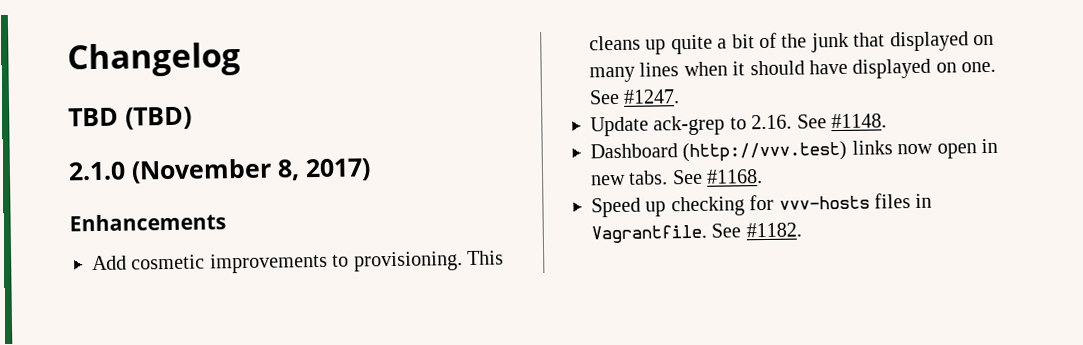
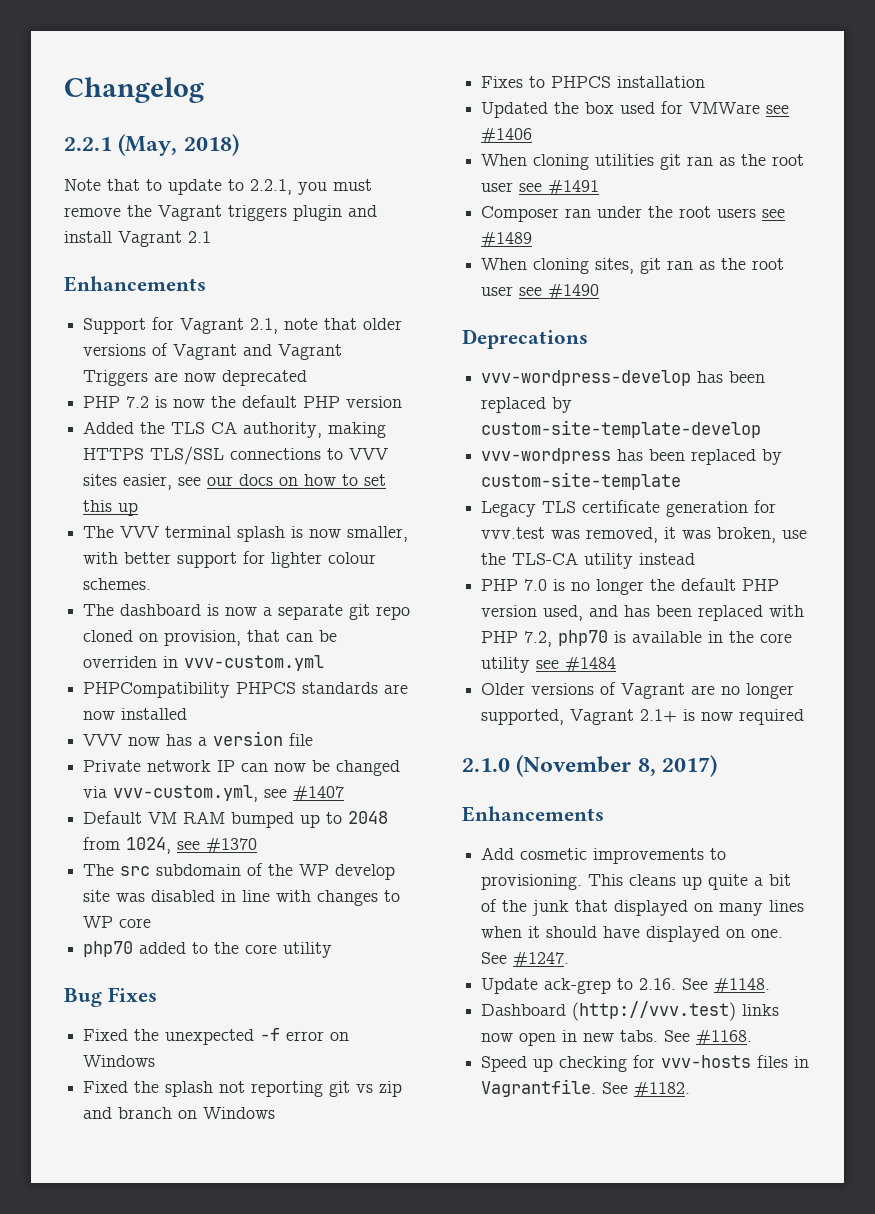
[68,106,192,130] TBD (TBD) -> [64,134,239,156] [64,179,372,195] [64,205,377,221] [64,231,211,247] [64,276,206,292] [83,317,403,334] [83,343,343,360] [83,370,308,386] [83,395,403,408] [83,421,387,438] [83,446,389,465] [83,474,387,490] [83,500,139,516] [83,526,409,542] [83,551,377,568] [83,578,152,590] [83,604,411,620] [83,630,338,646] [83,655,325,671] [83,682,409,698] [83,708,188,720] [83,731,314,746] [83,760,401,776] [83,785,345,802] [83,811,389,828] [83,837,258,854] [83,863,396,880] [83,890,401,906] [83,916,152,928] [83,941,333,958] [64,987,157,1007] [83,1028,350,1045] [83,1055,156,1067] [83,1081,403,1097] [83,1107,276,1119] [481,76,706,88] [481,101,790,118] [481,127,533,144] [481,154,805,170] [481,179,600,196] [481,206,786,222] [481,231,533,248] [481,258,785,274] [481,283,600,300] [462,329,588,349] [481,370,766,386] [481,397,573,413] [481,420,762,438] [481,448,783,465] [481,472,682,490] [481,500,777,517] [481,527,808,543] [481,552,696,569] [481,578,780,595] [481,605,805,621] [481,630,793,647] [481,656,617,673] [481,682,795,699] [481,709,805,725] 2.2.1 (May, 2018) // Note that to update to 2.2.1, you must remove the Vagrant triggers plugin and install Vagrant 2.1 // Enhancements // Support for Vagrant 2.1, note that older versions of Vagrant and Vagrant Triggers are now deprecated // PHP 7.2 is now the default PHP version // Added the TLS CA authority, making HTTPS TLS/SSL connections to VVV sites easier, see our docs on how to set this up // The VVV terminal splash is now smaller, with better support for lighter colour schemes. // The dashboard is now a separate git repo cloned on provision, that can be overriden in vvv-custom.yml // PHPCompatibility PHPCS standards are now installed // VVV now has a version file // Private network IP can now be changed via vvv-custom.yml, see #1407 // Default VM RAM bumped up to 2048 from 1024, see #1370 // The src subdomain of the WP develop site was disabled in line with changes to WP core // php70 added to the core utility // Bug Fixes // Fixed the unexpected -f error on Windows // Fixed the splash not reporting git vs zip and branch on Windows // Fixes to PHPCS installation // Updated the box used for VMWare see #1406 // When cloning utilities git ran as the root user see #1491 // Composer ran under the root users see #1489 // When cloning sites, git ran as the root user see #1490 // Deprecations // vvv-wordpress-develop has been replaced by custom-site-template-develop // vvv-wordpress has been replaced by custom-site-template // Legacy TLS certificate generation for vvv.test was removed, it was broken, use the TLS-CA utility instead // PHP 7.0 is no longer the default PHP version used, and has been replaced with PHP 7.2, php70 is available in the core utility see #1484 // Older versions of Vagrant are no longer supported, Vagrant 2.1+ is now required

